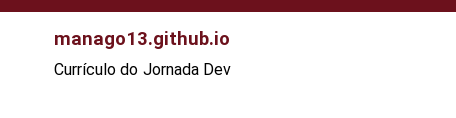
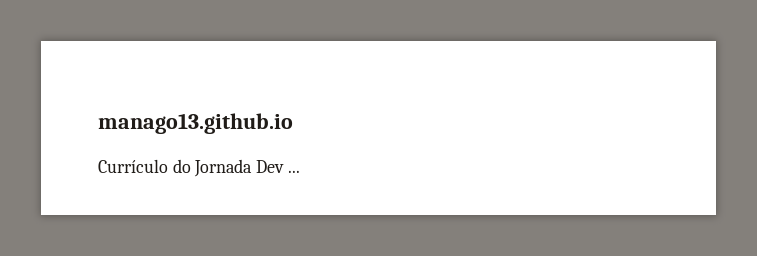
(231, 69) none -> [287,170,300,173] ...

